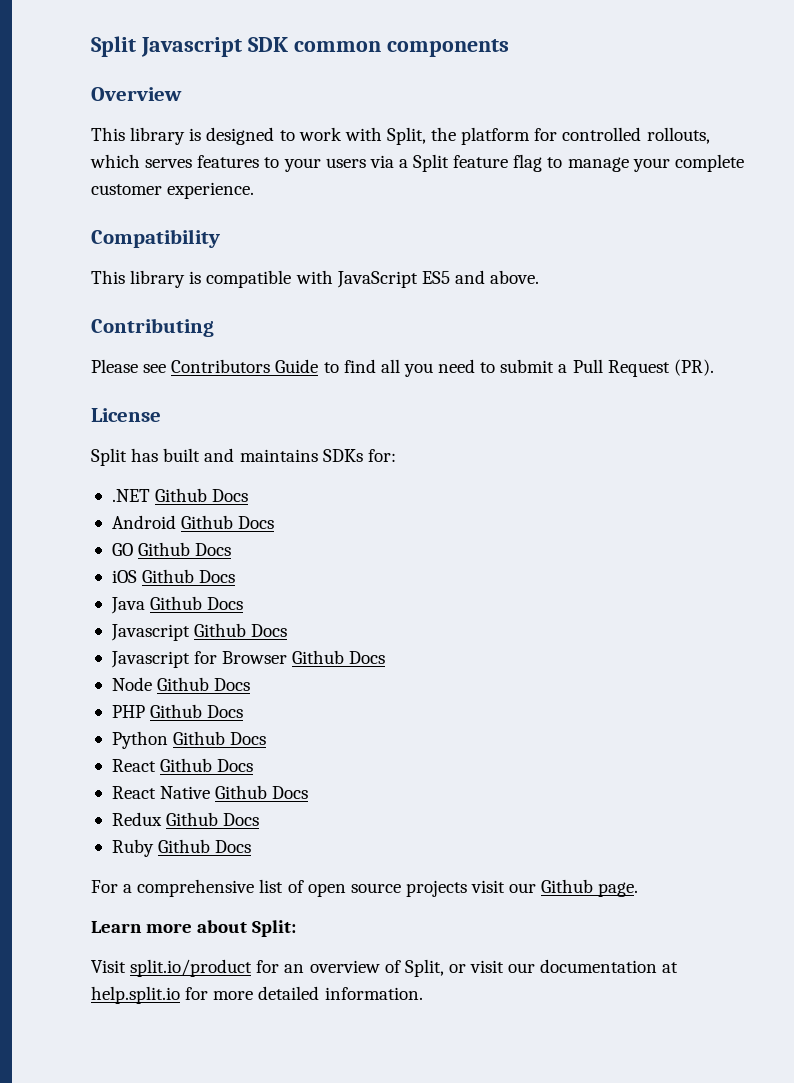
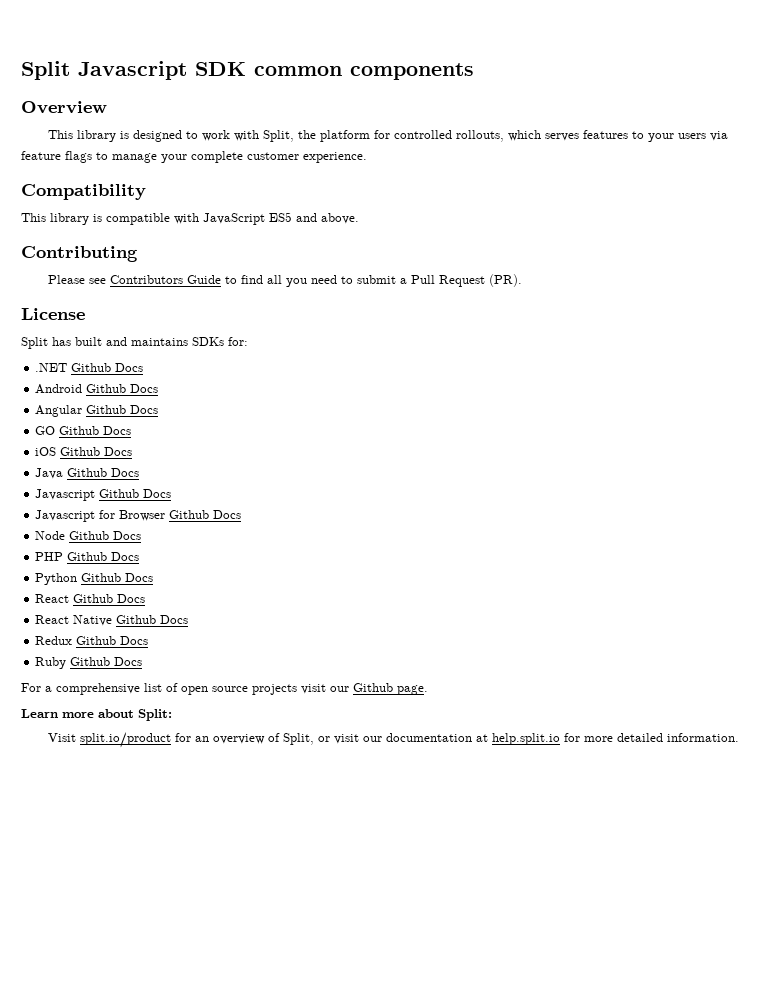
[398,154,543,172] a Split feature flag -> [21,151,92,163] feature flags
(275, 522) none -> [35,405,159,417] // Angular Github Docs

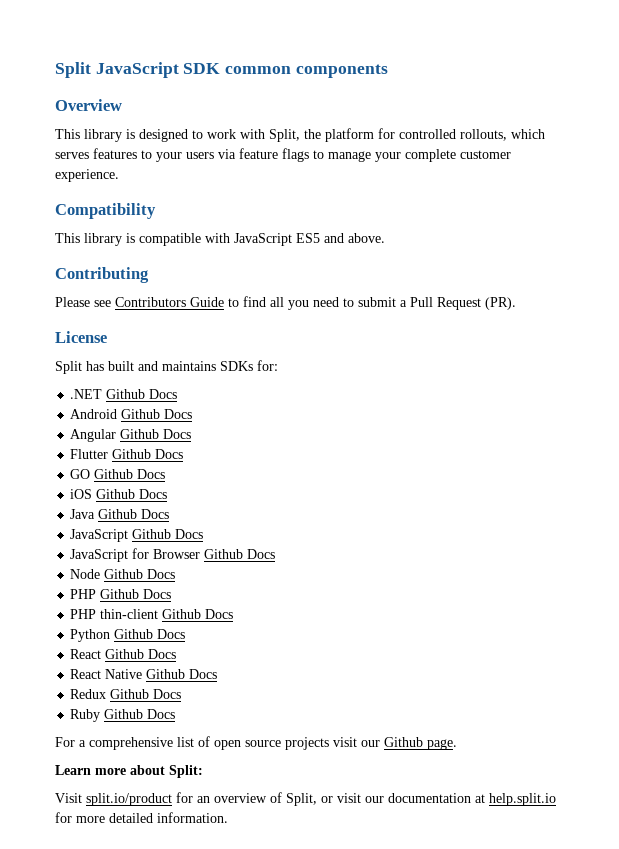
[21,61,187,80] Split Javascript -> [55,62,179,78] Split JavaScript
(159, 409) none -> [70,449,184,459] // Flutter Github Docs
[35,489,172,501] [35,510,96,522] Javascript Github Docs // Javascript -> [70,529,204,542] [70,549,129,562] JavaScript Github Docs // JavaScript
(140, 556) none -> [70,609,234,619] // PHP thin-client Github Docs

